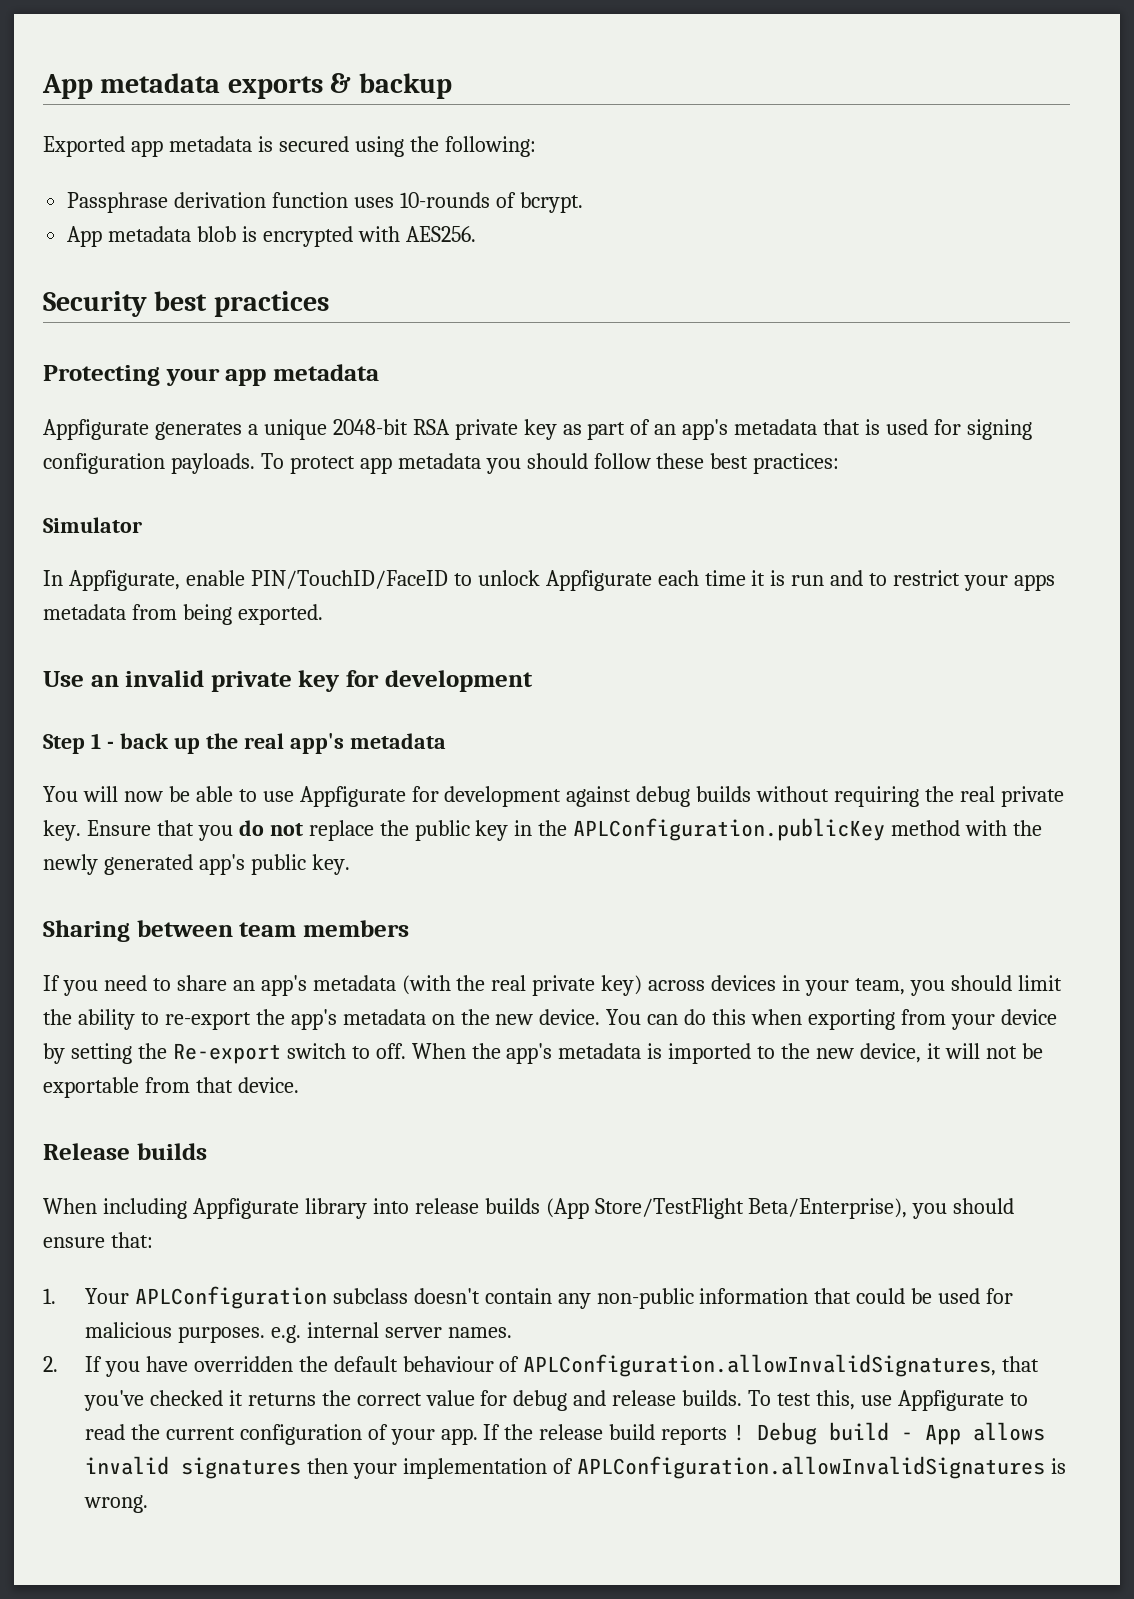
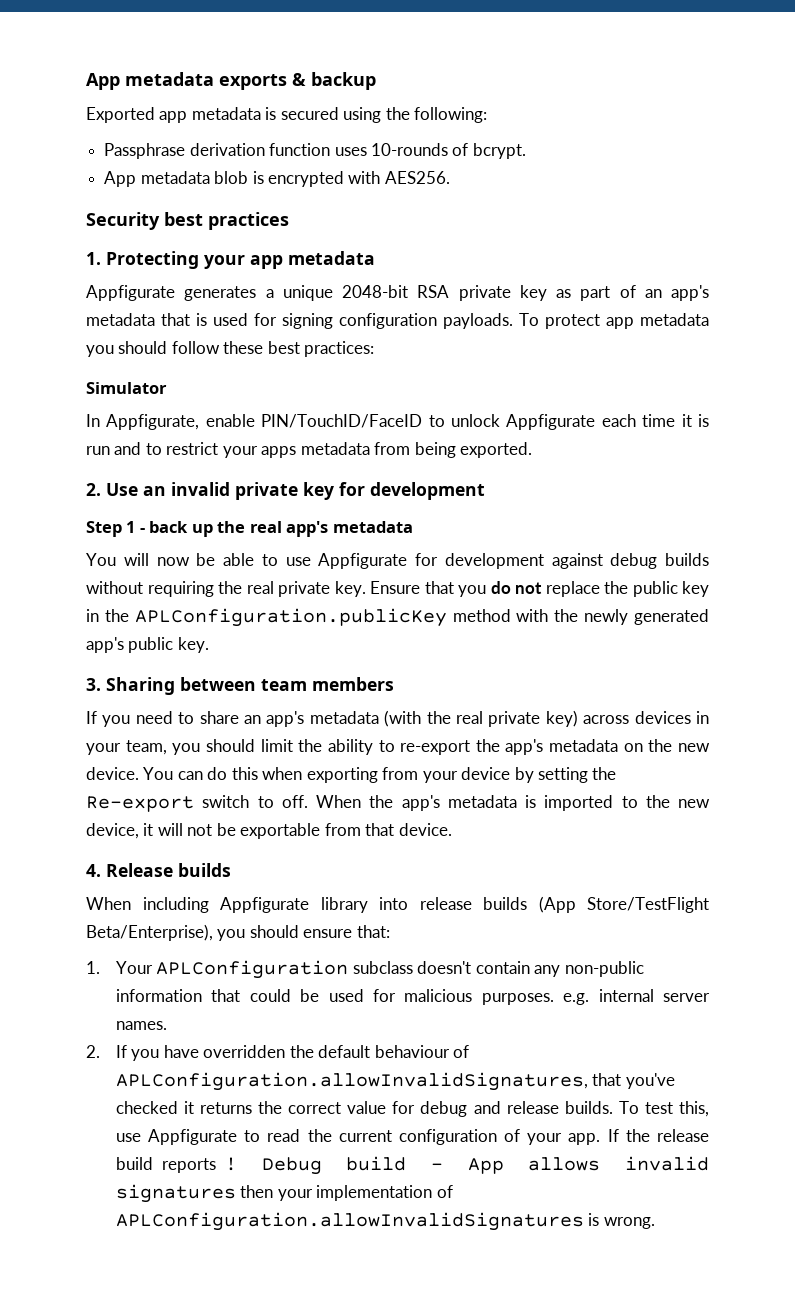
(329, 304) none -> [86,252,101,265] 1.
(323, 614) none -> [86,483,101,496] 2.
(350, 864) none -> [86,678,101,691] 3.
(299, 1085) none -> [86,864,101,877] 4.

